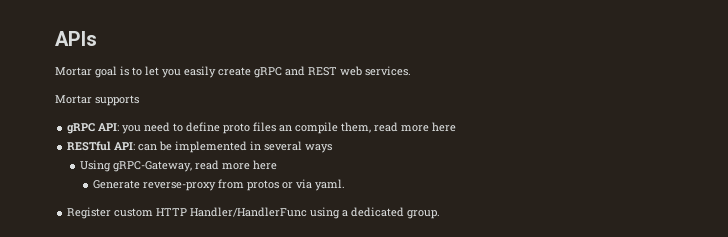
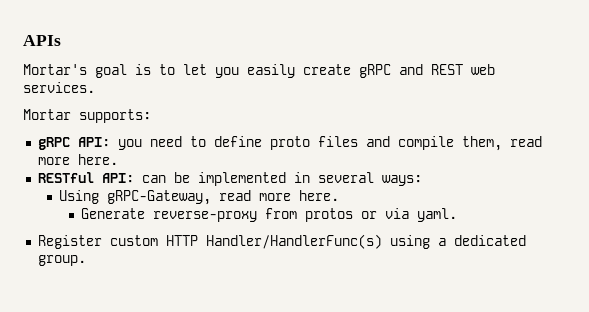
[55,67,92,76] Mortar -> [23,64,87,75] Mortar's
[95,95,139,106] supports -> [79,109,151,123] supports:
[279,125,293,132] an -> [365,136,390,147] and
[432,122,457,132] here -> [77,154,118,165] here.
[305,144,333,153] ways -> [381,175,422,186] ways:
[252,160,277,170] here -> [299,190,340,201] here.
[190,207,308,217] Handler/HandlerFunc -> [205,234,382,249] Handler/HandlerFunc(s)

